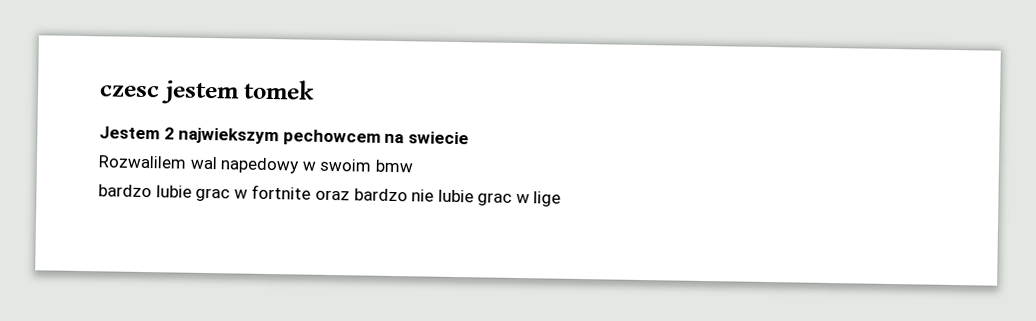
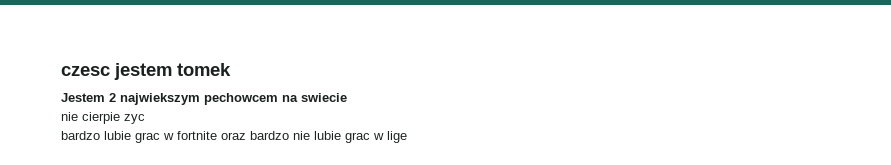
[98,155,413,174] Rozwalilem wal napedowy w swoim bmw -> [61,112,145,124] nie cierpie zyc

